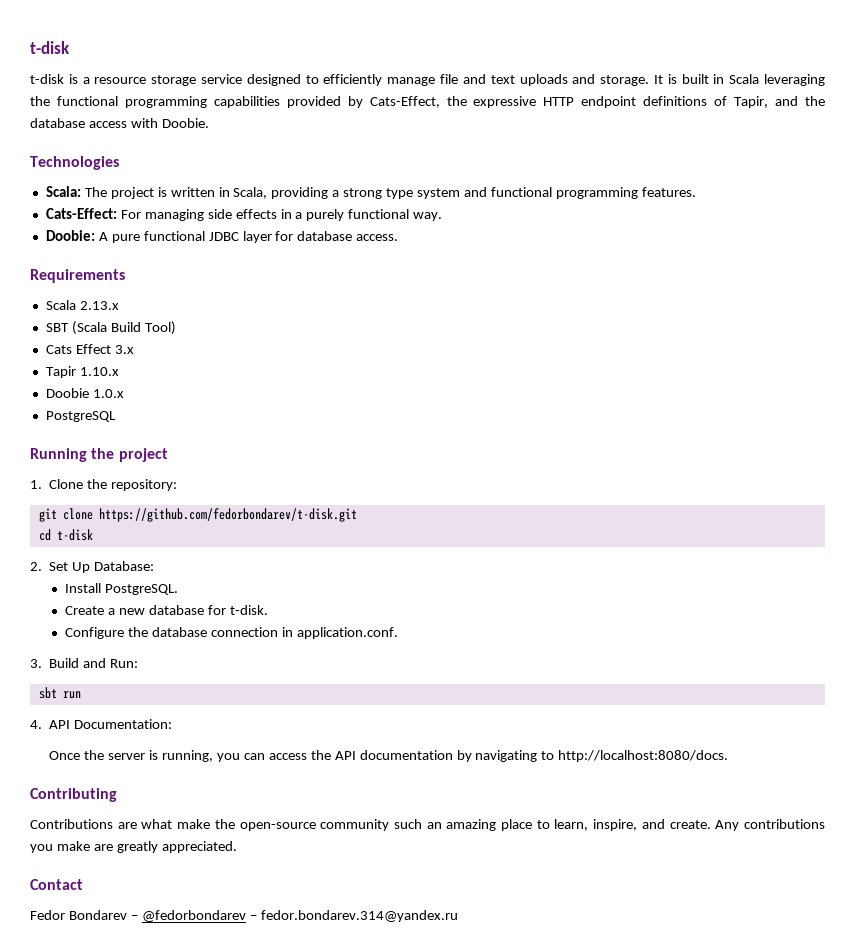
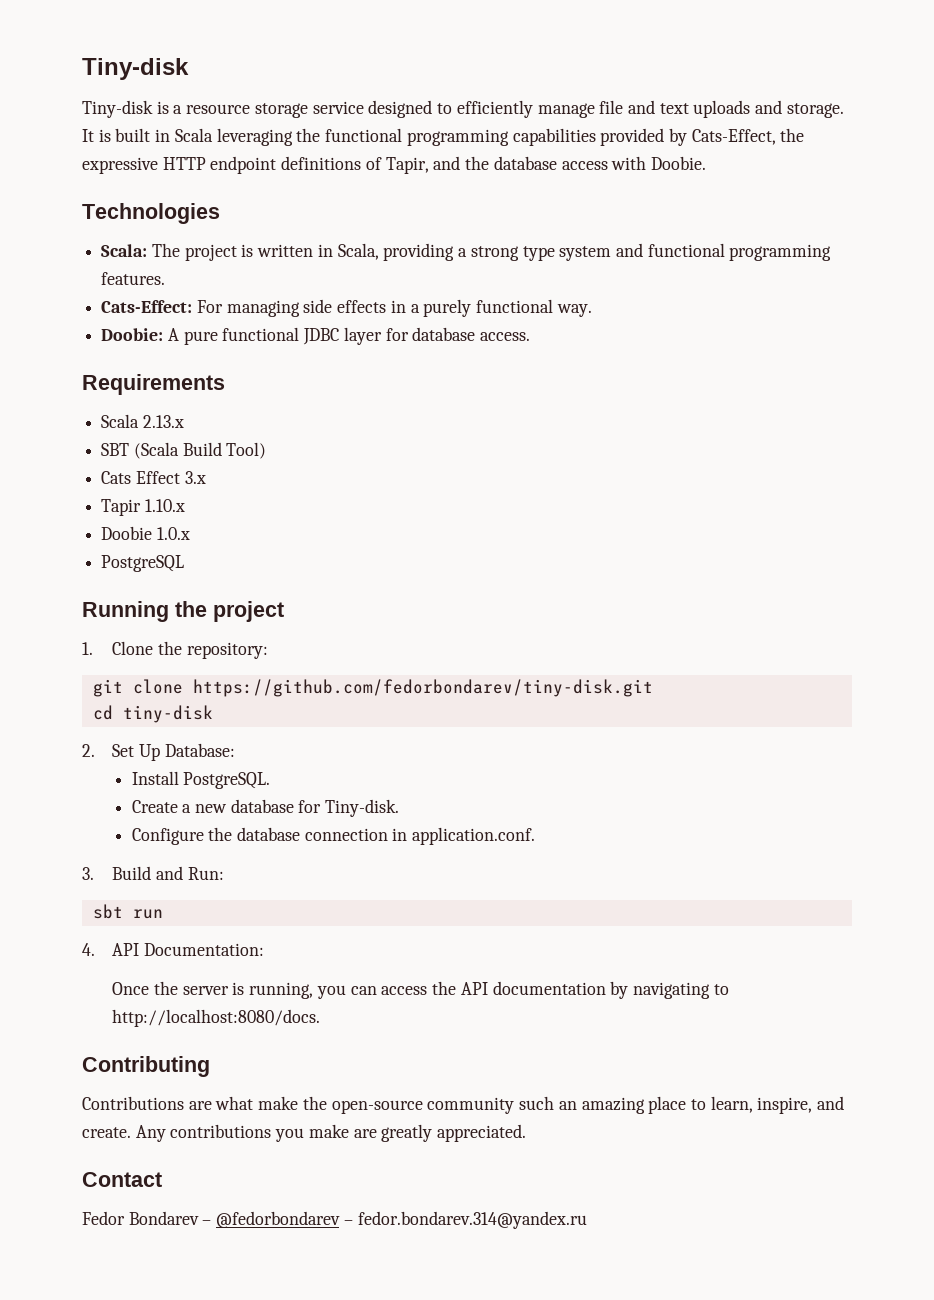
[30,41,70,54] [30,74,64,84] t-disk // t-disk -> [82,58,189,80] [82,100,153,118] Tiny-disk // Tiny-disk
[98,508,357,522] https://github.com/fedorbondarev/t-disk.git -> [192,679,653,697] https://github.com/fedorbondarev/tiny-disk.git
[56,529,93,541] t-disk -> [122,705,213,723] tiny-disk
[230,605,269,615] t-disk. -> [325,799,400,817] Tiny-disk.

